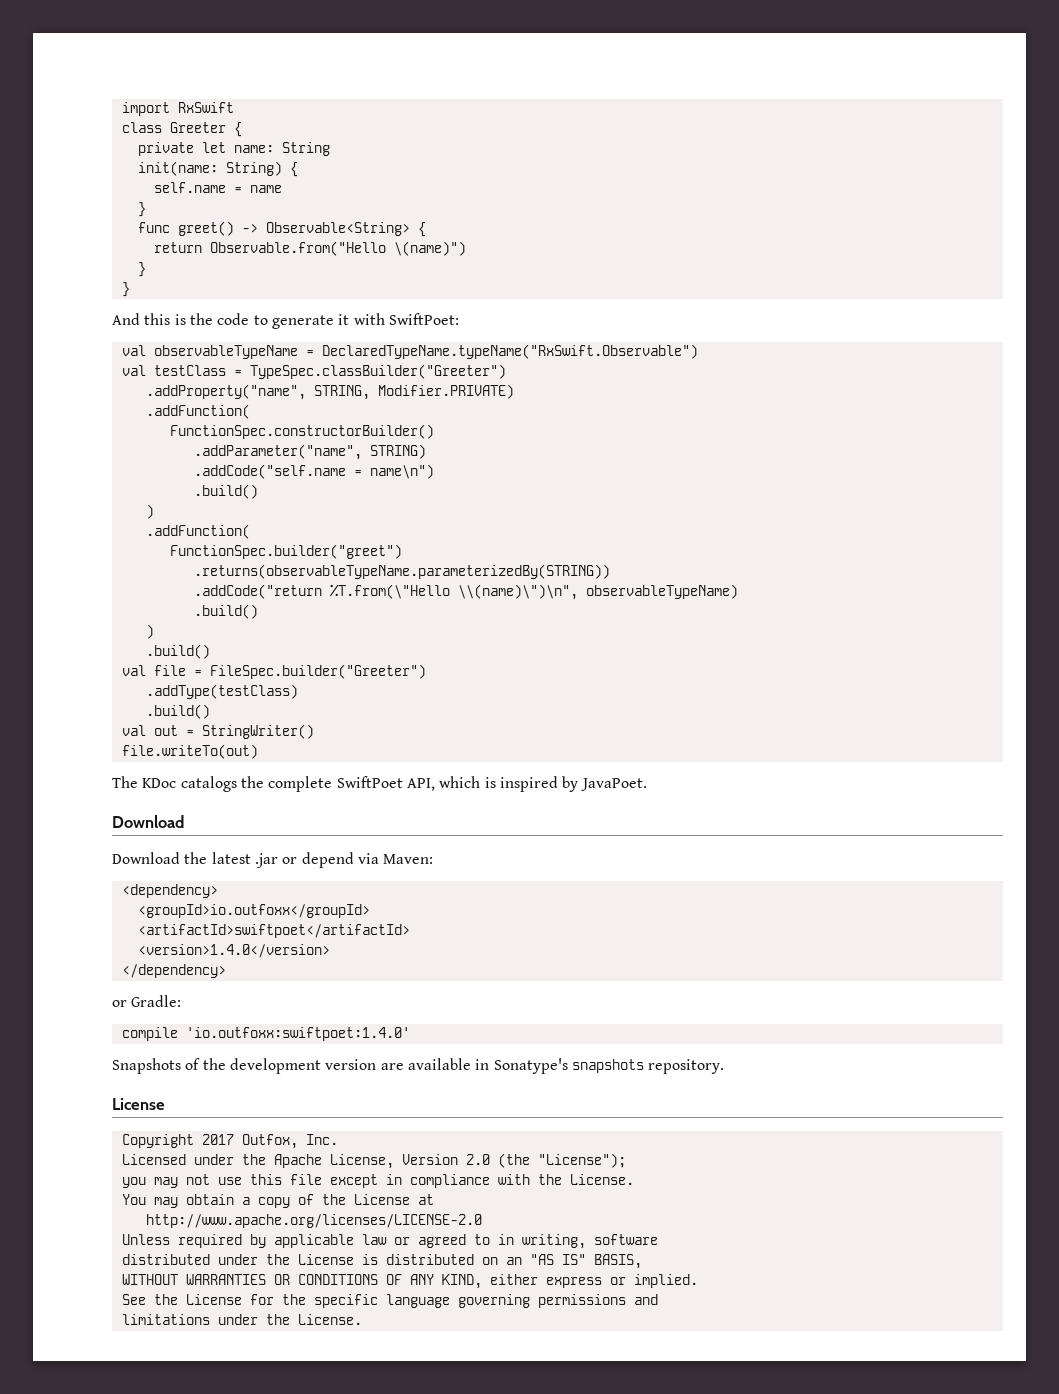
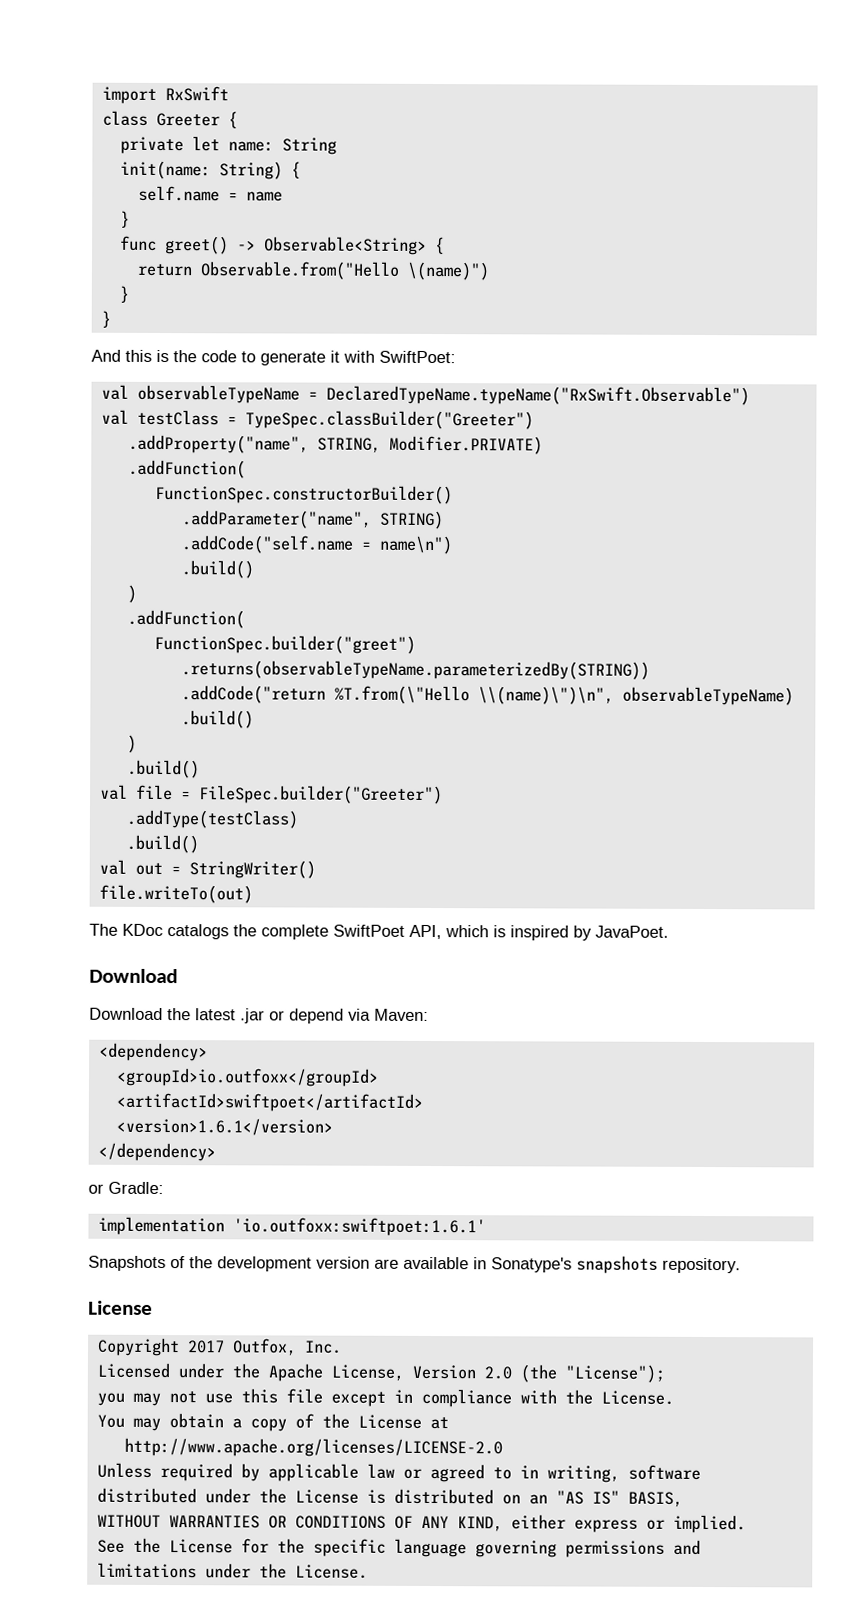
[137,944,330,958] <version>1.4.0</version> -> [115,1117,333,1136] <version>1.6.1</version>
[121,1027,410,1041] compile 'io.outfoxx:swiftpoet:1.4.0' -> [97,1216,486,1237] implementation 'io.outfoxx:swiftpoet:1.6.1'

